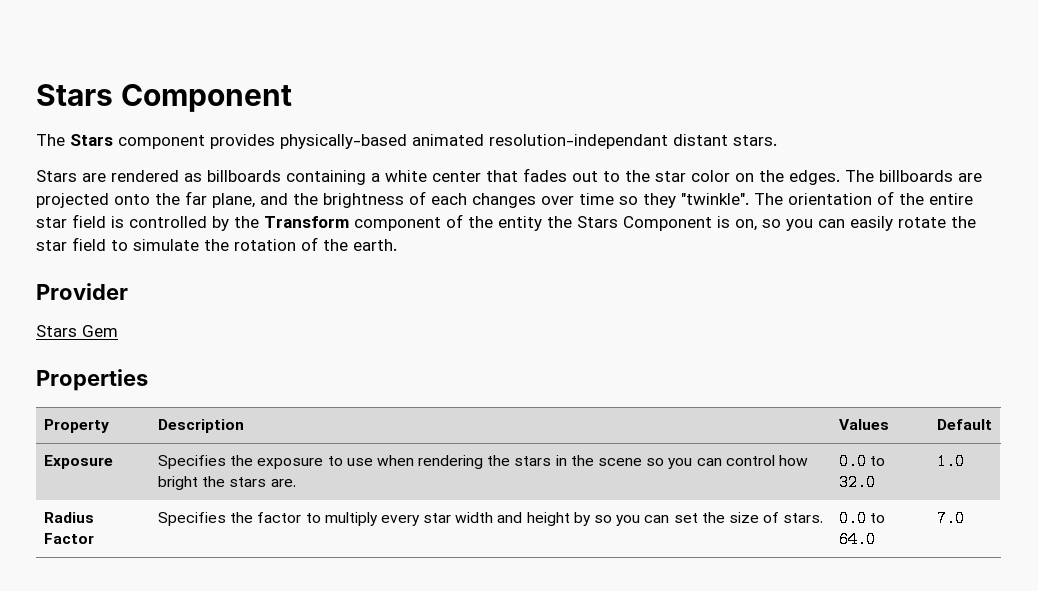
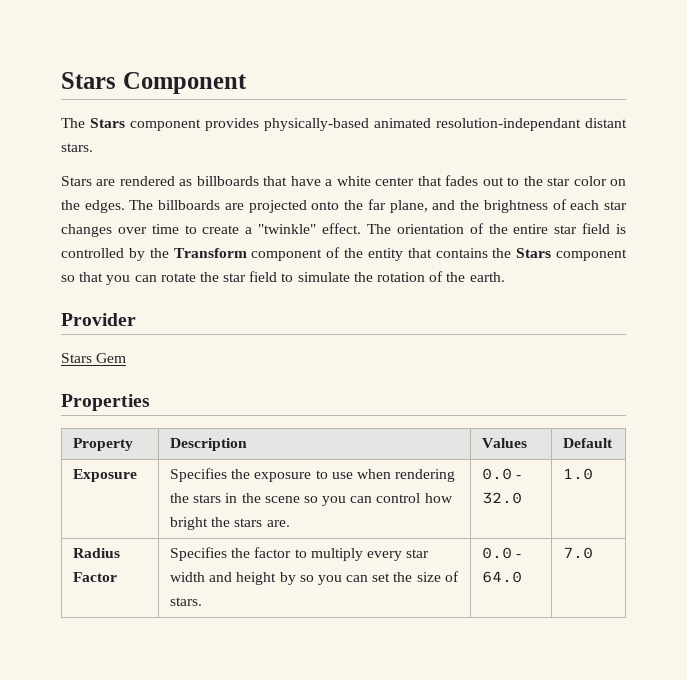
[286,170,366,185] containing -> [263,176,321,186] that have
(467, 199) none -> [604,201,628,210] star
[619,193,749,208] so they "twinkle". -> [184,223,362,234] to create a "twinkle" effect.
[547,216,893,231] the Stars Component is on, so you can easily -> [407,248,627,261] [61,272,157,285] that contains the Stars component so that you can
[870,456,886,466] to -> [516,475,522,479] -
[870,513,886,523] to -> [516,554,522,558] -

